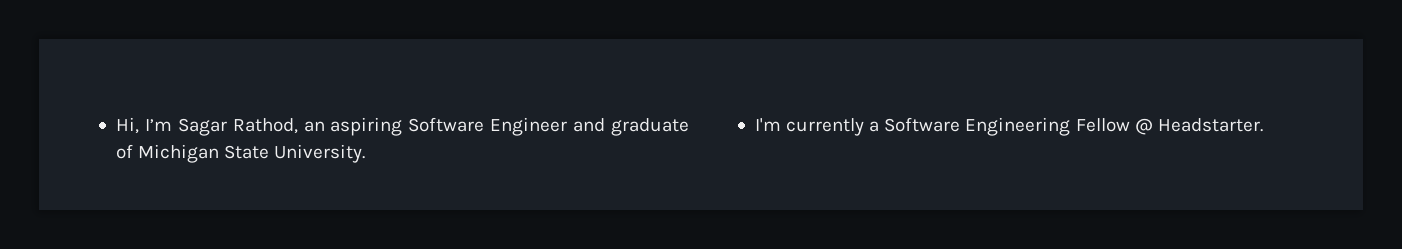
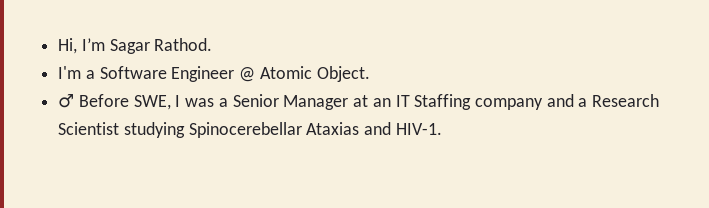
[232,117,690,136] [115,144,366,163] [754,117,1263,136] Rathod, an aspiring Software Engineer and graduate of Michigan State University. // I'm currently a Software Engineering Fellow @ Headstarter. -> [154,38,213,51] [58,66,370,82] [58,94,660,110] [58,122,442,138] Rathod. // I'm a Software Engineer @ Atomic Object. // ♂ Before SWE, I was a Senior Manager at an IT Staffing company and a Research Scientist studying Spinocerebellar Ataxias and HIV-1.

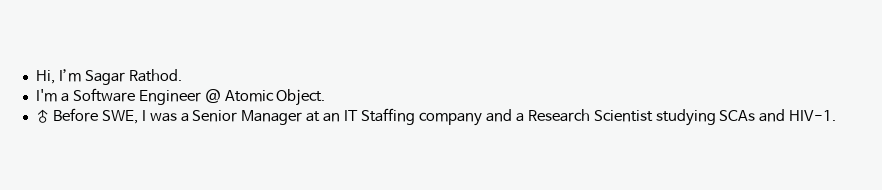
[188,122,360,138] Spinocerebellar Ataxias -> [719,110,756,121] SCAs

